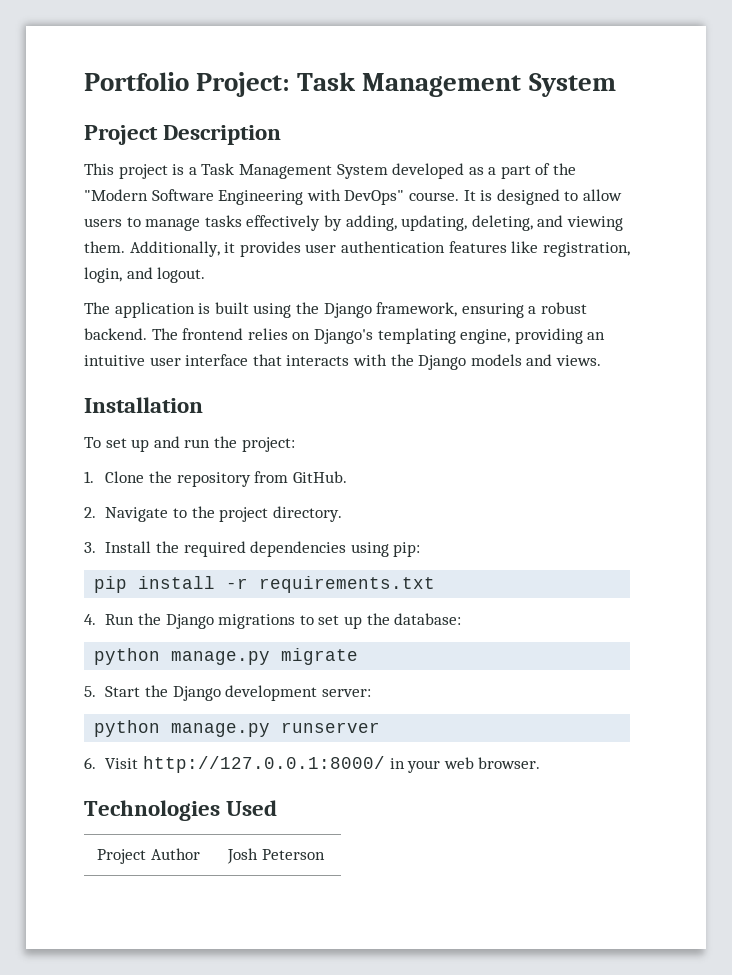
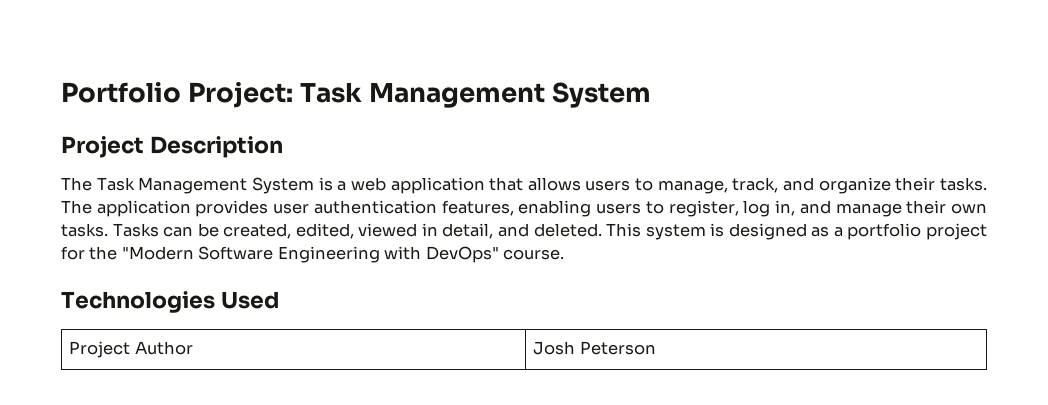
[84,163,551,179] This project is a Task Management System developed as a part of -> [61,177,987,194] [61,200,988,217] [61,223,987,240] [61,246,85,260] The Task Management System is a web application that allows users to manage, track, and organize their tasks. The application provides user authentication features, enabling users to register, log in, and manage their own tasks. Tasks can be created, edited, viewed in detail, and deleted. This system is designed as a portfolio project for
[463,189,622,205] [84,215,623,231] [84,241,630,257] [84,267,206,283] [84,302,587,318] [84,328,606,344] [84,354,601,370] [84,397,203,413] [84,436,295,452] [84,471,347,487] [84,506,342,522] [84,541,421,557] [94,576,436,593] [84,613,462,629] [94,648,359,665] [84,685,371,701] [94,720,381,737] [84,756,541,773] It is designed to allow users to manage tasks effectively by adding, updating, deleting, and viewing them. Additionally, it provides user authentication features like registration, login, and logout. // The application is built using the Django framework, ensuring a robust backend. The frontend relies on Django's templating engine, providing an intuitive user interface that interacts with the Django models and views. // Installation // To set up and run the project: // 1. Clone the repository from GitHub. // 2. Navigate to the project directory. // 3. Install the required dependencies using pip: // pip install -r requirements.txt // 4. Run the Django migrations to set up the database: // python manage.py migrate // 5. Start the Django development server: // python manage.py runserver // 6. Visit http://127.0.0.1:8000/ in your web browser. -> (565, 254) none

